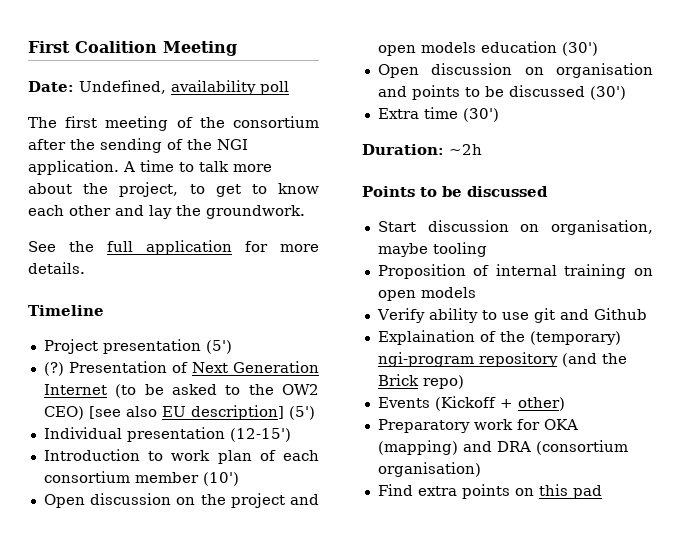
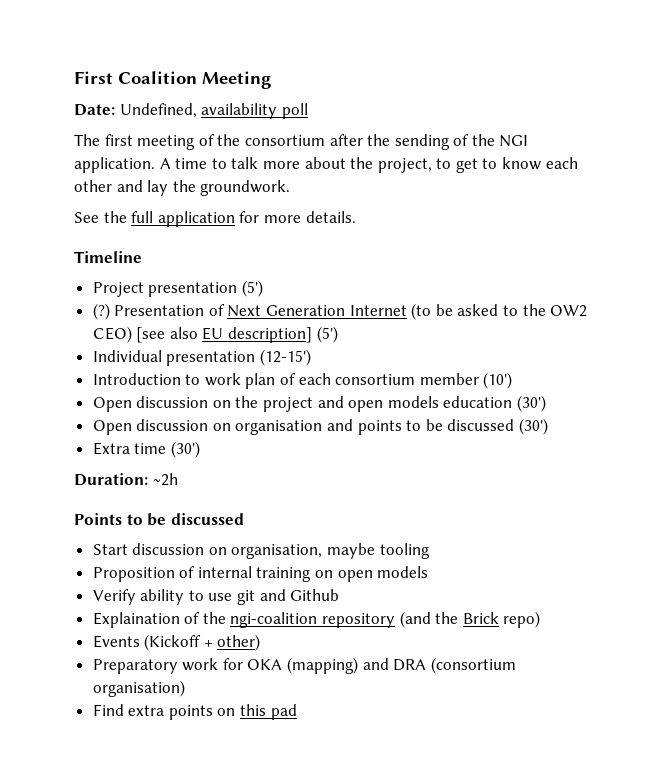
[529,331,621,345] [377,352,474,367] (temporary) ngi-program -> [230,612,318,628] ngi-coalition

